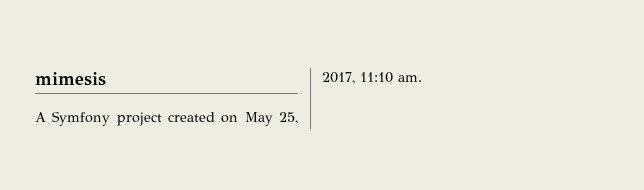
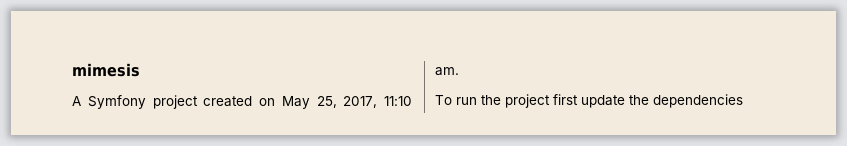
(422, 78) none -> [435,94,743,108] // To run the project first update the dependencies

